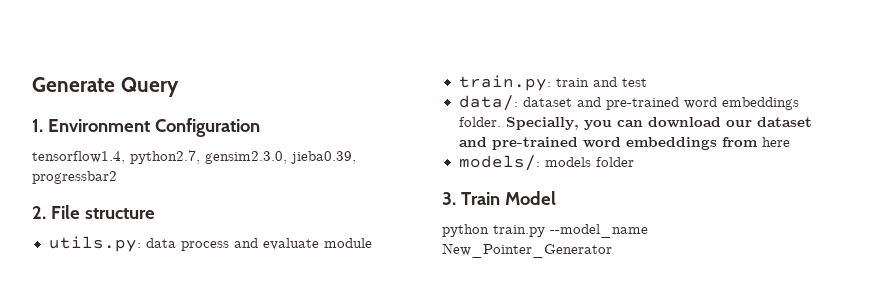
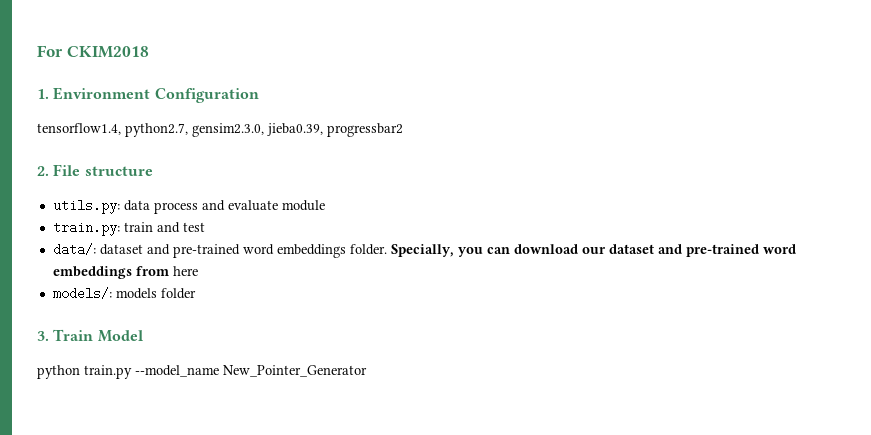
[32,77,179,97] Generate Query -> [37,45,149,58] For CKIM2018

